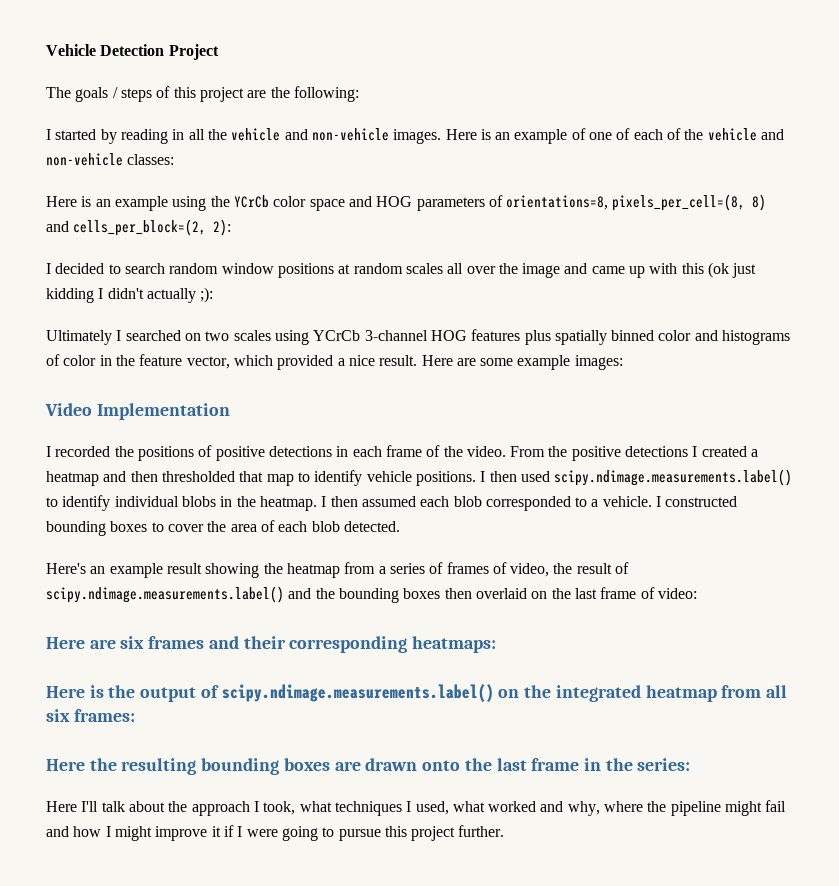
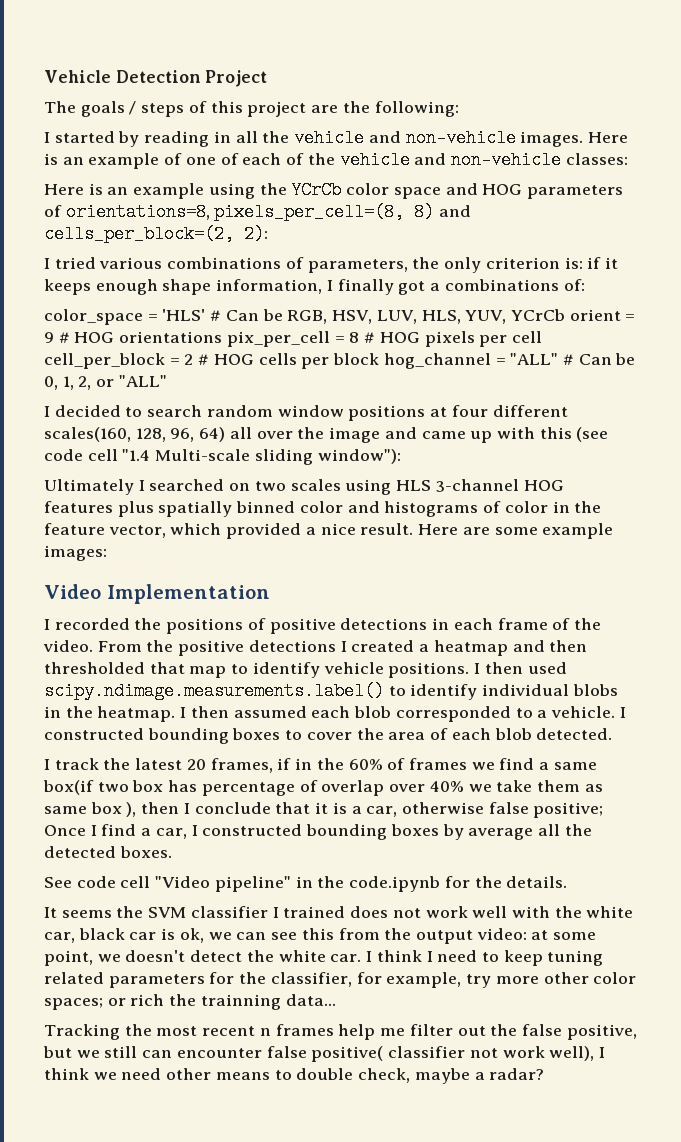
(232, 227) none -> [44,257,618,273] [44,279,585,295] [44,309,636,325] [44,331,542,347] [44,353,636,369] [44,375,167,390] // I tried various combinations of parameters, the only criterion is: if it keeps enough shape information, I finally got a combinations of: // color_space = 'HLS' # Can be RGB, HSV, LUV, HLS, YUV, YCrCb orient = 9 # HOG orientations pix_per_cell = 8 # HOG pixels per cell cell_per_block = 2 # HOG cells per block hog_channel = "ALL" # Can be 0, 1, 2, or "ALL"
[353,263,443,274] random scales -> [451,405,568,417] [44,427,226,442] four different scales(160, 128, 96, 64)
[708,262,757,278] [46,287,214,303] (ok just kidding I didn't actually ;): -> [576,427,609,442] [44,449,401,465] (see code cell "1.4 Multi-scale sliding window"):
[313,330,361,341] YCrCb -> [396,480,432,491] HLS
[46,562,630,578] [46,586,697,603] [46,636,497,653] [46,684,787,702] [46,709,135,722] [46,758,691,775] [46,800,787,816] [46,825,505,841] Here's an example result showing the heatmap from a series of frames of video, the result of scipy.ndimage.measurements.label() and the bounding boxes then overlaid on the last frame of video: // Here are six frames and their corresponding heatmaps: // Here is the output of scipy.ndimage.measurements.label() on the integrated heatmap from all six frames: // Here the resulting bounding boxes are drawn onto the last frame in the series: // Here I'll talk about the approach I took, what techniques I used, what worked and why, where the pipeline might fail and how I might improve it if I were going to pursue this project further. -> [44,758,597,773] [43,780,603,796] [44,802,604,818] [44,824,592,840] [44,846,172,858] [44,876,568,892] [44,906,634,918] [44,928,597,944] [44,950,604,966] [44,972,637,988] [44,994,336,1010] [44,1024,637,1040] [43,1046,605,1062] [44,1068,545,1084] I track the latest 20 frames, if in the 60% of frames we find a same box(if two box has percentage of overlap over 40% we take them as same box ), then I conclude that it is a car, otherwise false positive; Once I find a car, I constructed bounding boxes by average all the detected boxes. // See code cell "Video pipeline" in the code.ipynb for the details. // It seems the SVM classifier I trained does not work well with the white car, black car is ok, we can see this from the output video: at some point, we doesn't detect the white car. I think I need to keep tuning related parameters for the classifier, for example, try more other color spaces; or rich the trainning data... // Tracking the most recent n frames help me filter out the false positive, but we still can encounter false positive( classifier not work well), I think we need other means to double check, maybe a radar?

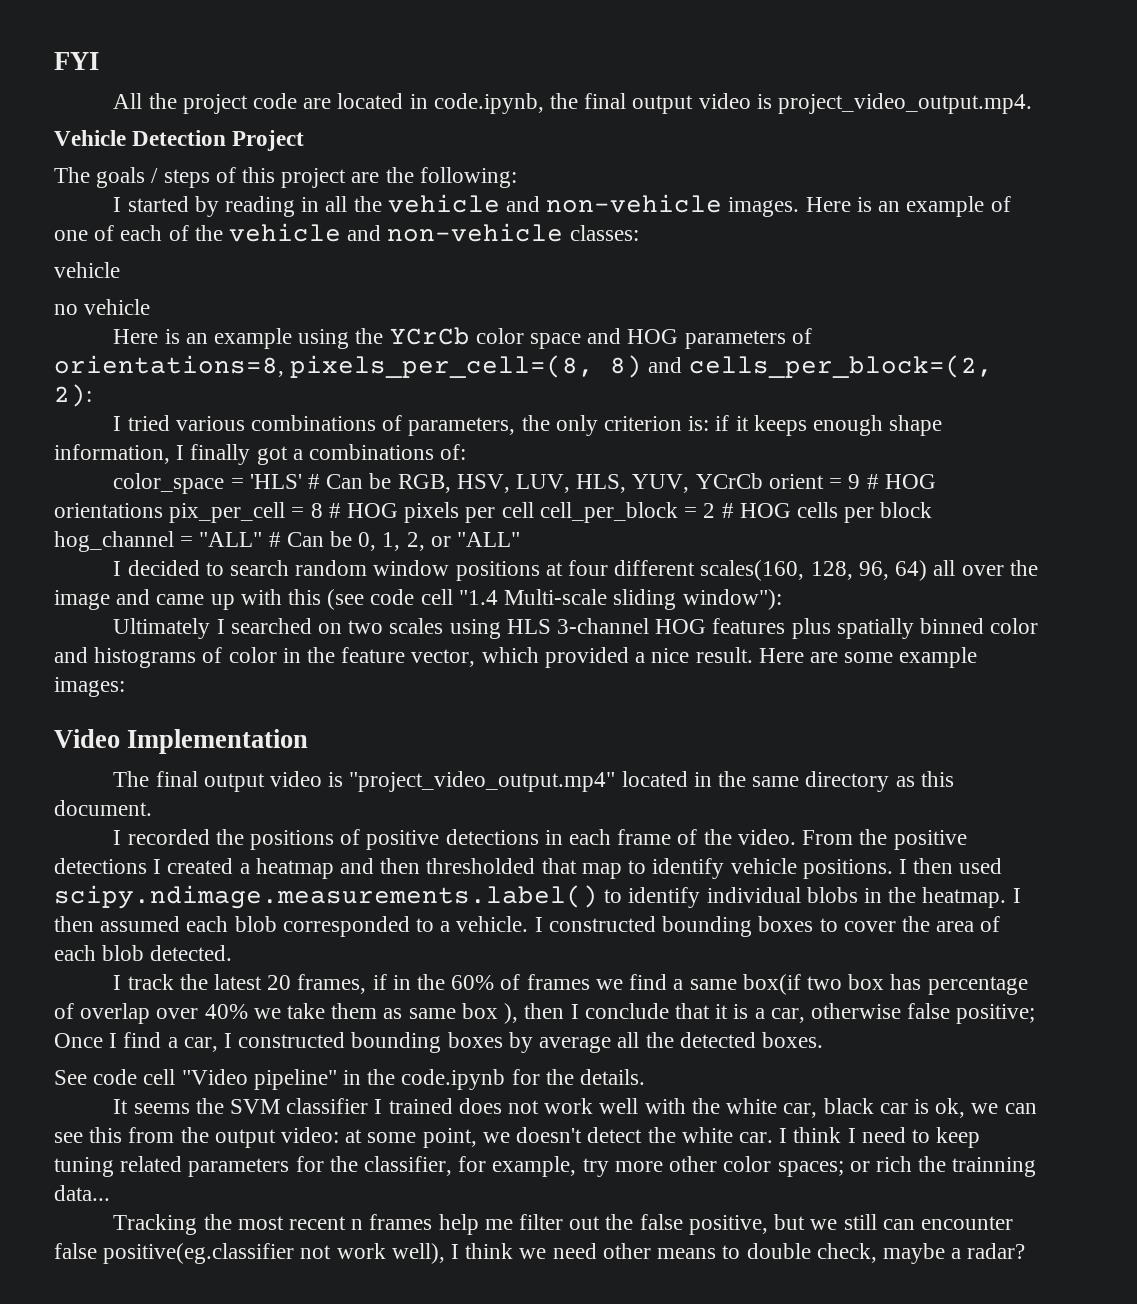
(44, 76) none -> [54,52,99,70] [113,93,1033,114] FYI // All the project code are located in code.ipynb, the final output video is project_video_output.mp4. //
(628, 159) none -> [54,262,120,278] [54,299,151,315] // vehicle // no vehicle
(270, 594) none -> [113,771,954,792] [54,800,152,816] // The final output video is "project_video_output.mp4" located in the same directory as this document.
[311,1046,466,1062] positive( classifier -> [103,1243,295,1264] positive(eg.classifier

